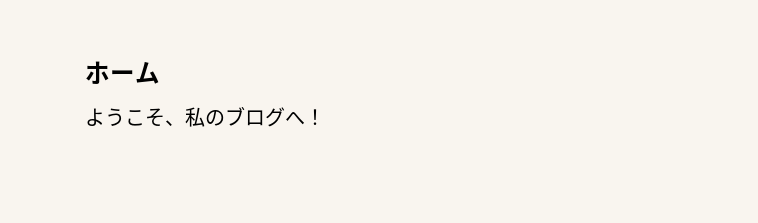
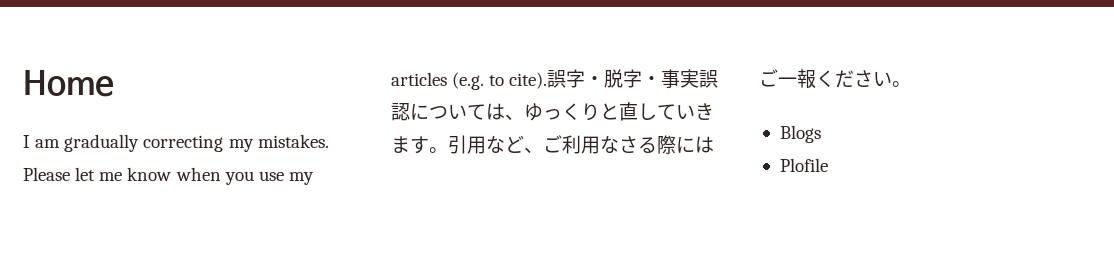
[85,61,160,84] [85,106,325,127] ホーム // ようこそ、私のブログへ！ -> [23,70,114,97] [23,134,329,152] [23,167,314,185] [391,69,719,90] [391,102,714,121] [391,135,714,155] [759,69,911,89] [779,125,821,143] [779,158,828,172] Home // I am gradually correcting my mistakes. Please let me know when you use my articles (e.g. to cite).誤字・脱字・事実誤認については、ゆっくりと直していきます。引用など、ご利用なさる際にはご一報ください。 // Blogs // Plofile

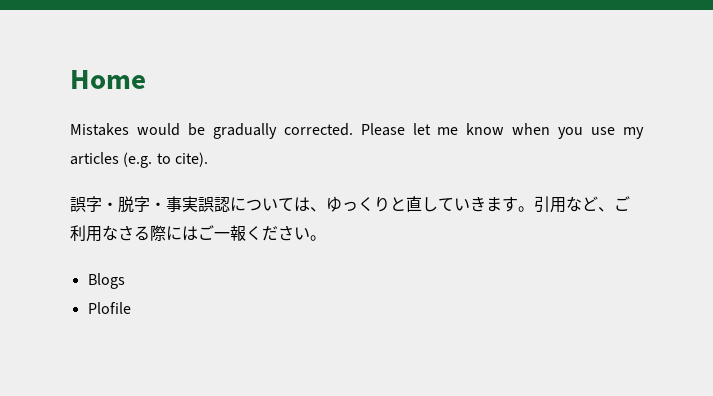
[23,134,329,152] I am gradually correcting my mistakes. -> [70,123,353,139] Mistakes would be gradually corrected.
(548, 80) none -> (208, 159) //

